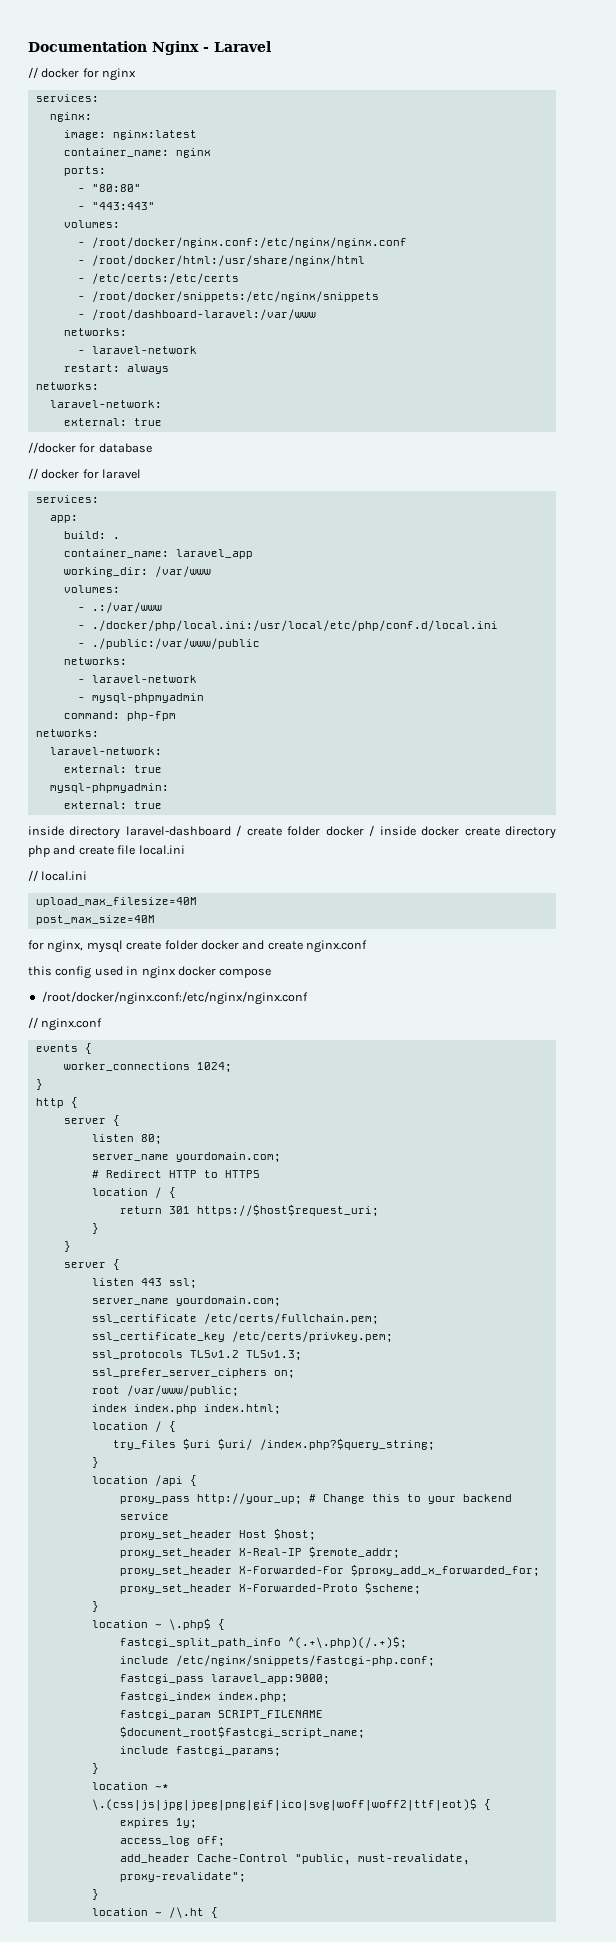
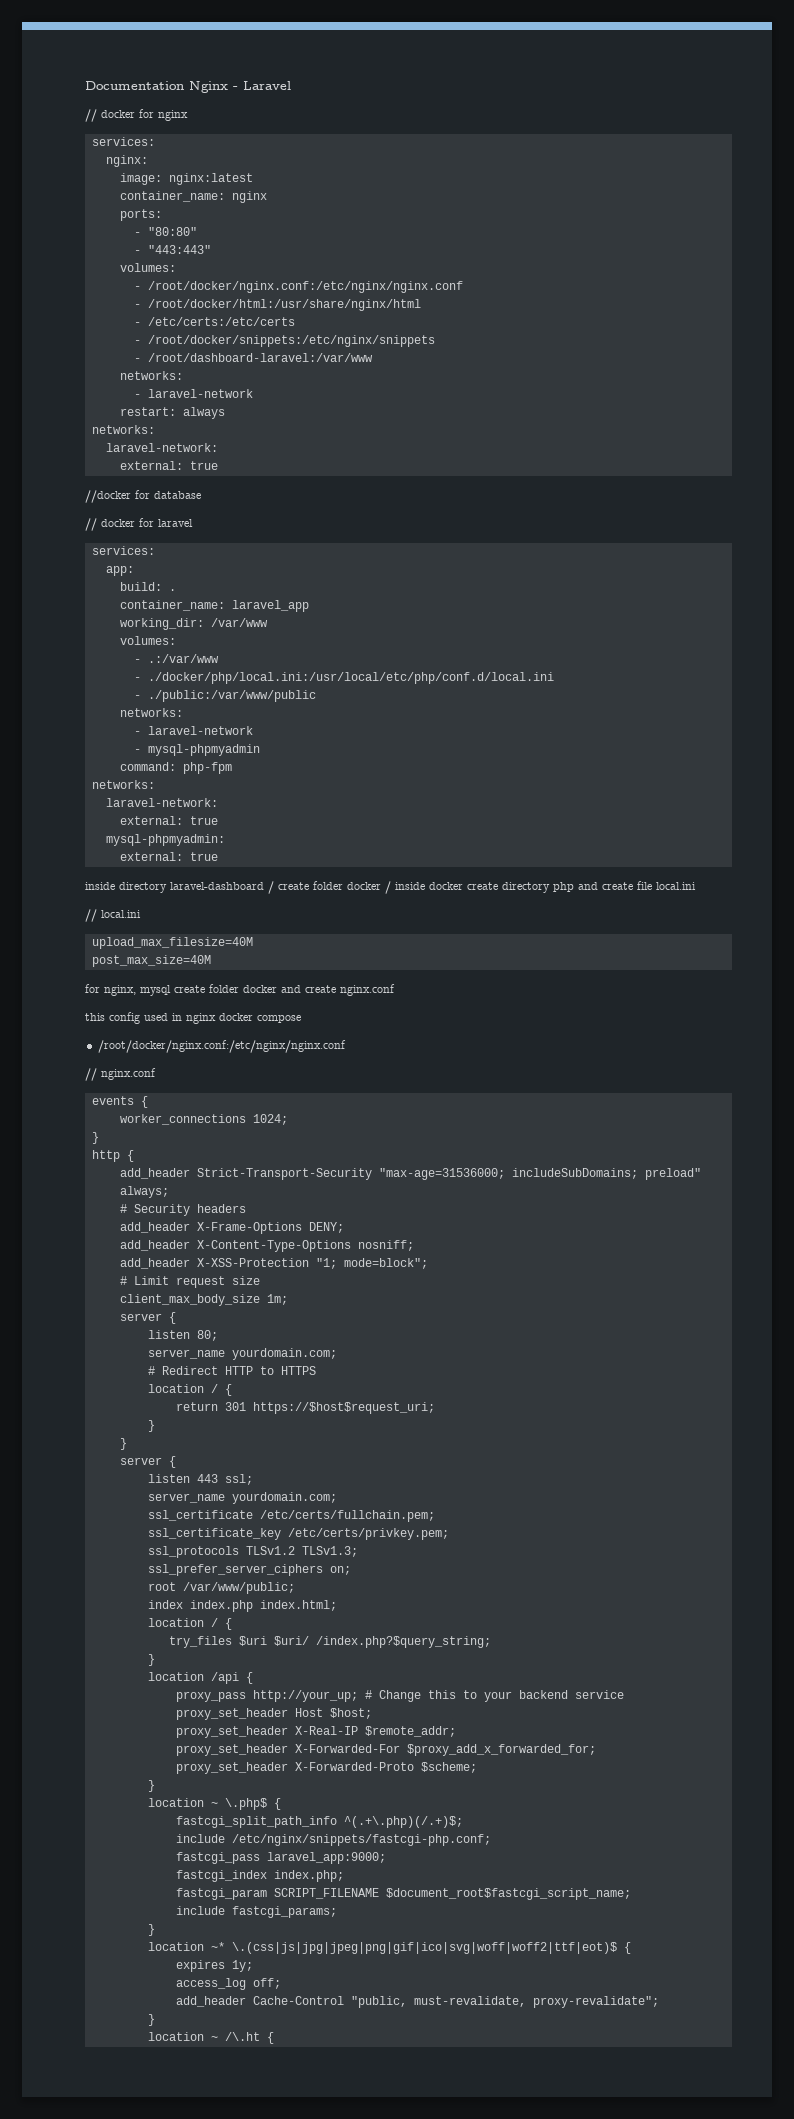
(78, 1102) none -> [119,1168,701,1180] [119,1186,169,1198] [119,1204,246,1216] [119,1222,344,1234] [119,1240,414,1252] [119,1258,428,1269] [119,1276,260,1288] [119,1294,288,1306] // add_header Strict-Transport-Security "max-age=31536000; includeSubDomains; preload" always; // # Security headers // add_header X-Frame-Options DENY; // add_header X-Content-Type-Options nosniff; // add_header X-XSS-Protection "1; mode=block"; // # Limit request size // client_max_body_size 1m;

